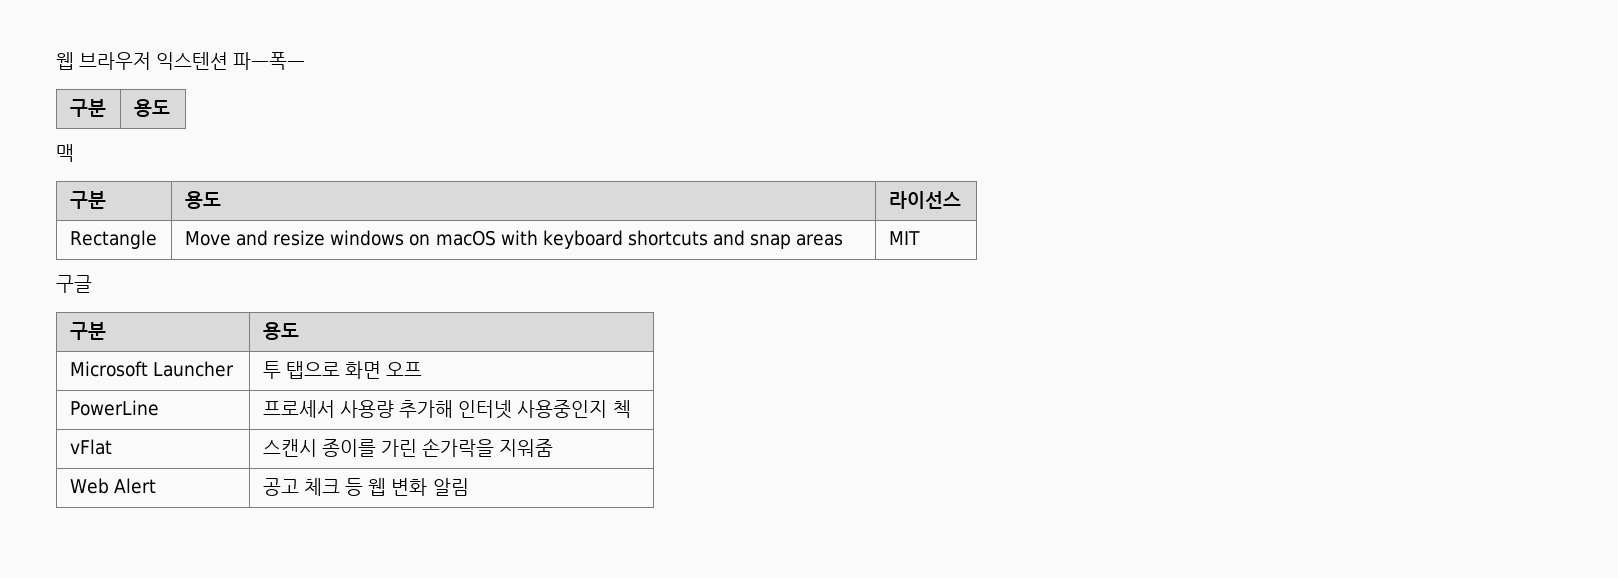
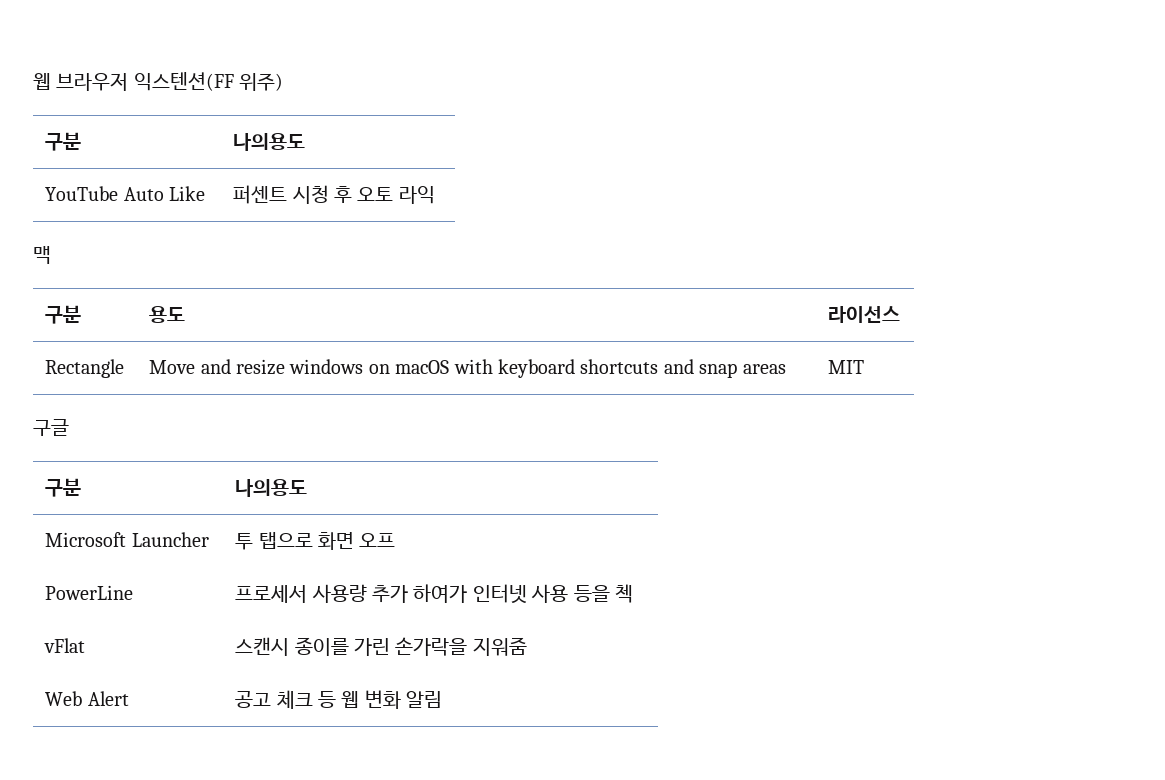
[156,52,306,70] [69,99,106,117] [133,99,170,117] 익스텐션 파ㅡ폭ㅡ // 구분 | 용도 -> [133,72,284,91] [45,132,82,151] [233,133,306,151] [45,186,205,201] [233,185,435,204] 익스텐션(FF 위주) // 구분 | 나의용도 // YouTube Auto Like | 퍼센트 시청 후 오토 라익
[262,322,299,340] 용도 -> [235,479,308,497] 나의용도
[399,400,608,419] 추가해 인터넷 사용중인지 -> [371,584,610,604] 추가 하여가 인터넷 사용 등을

